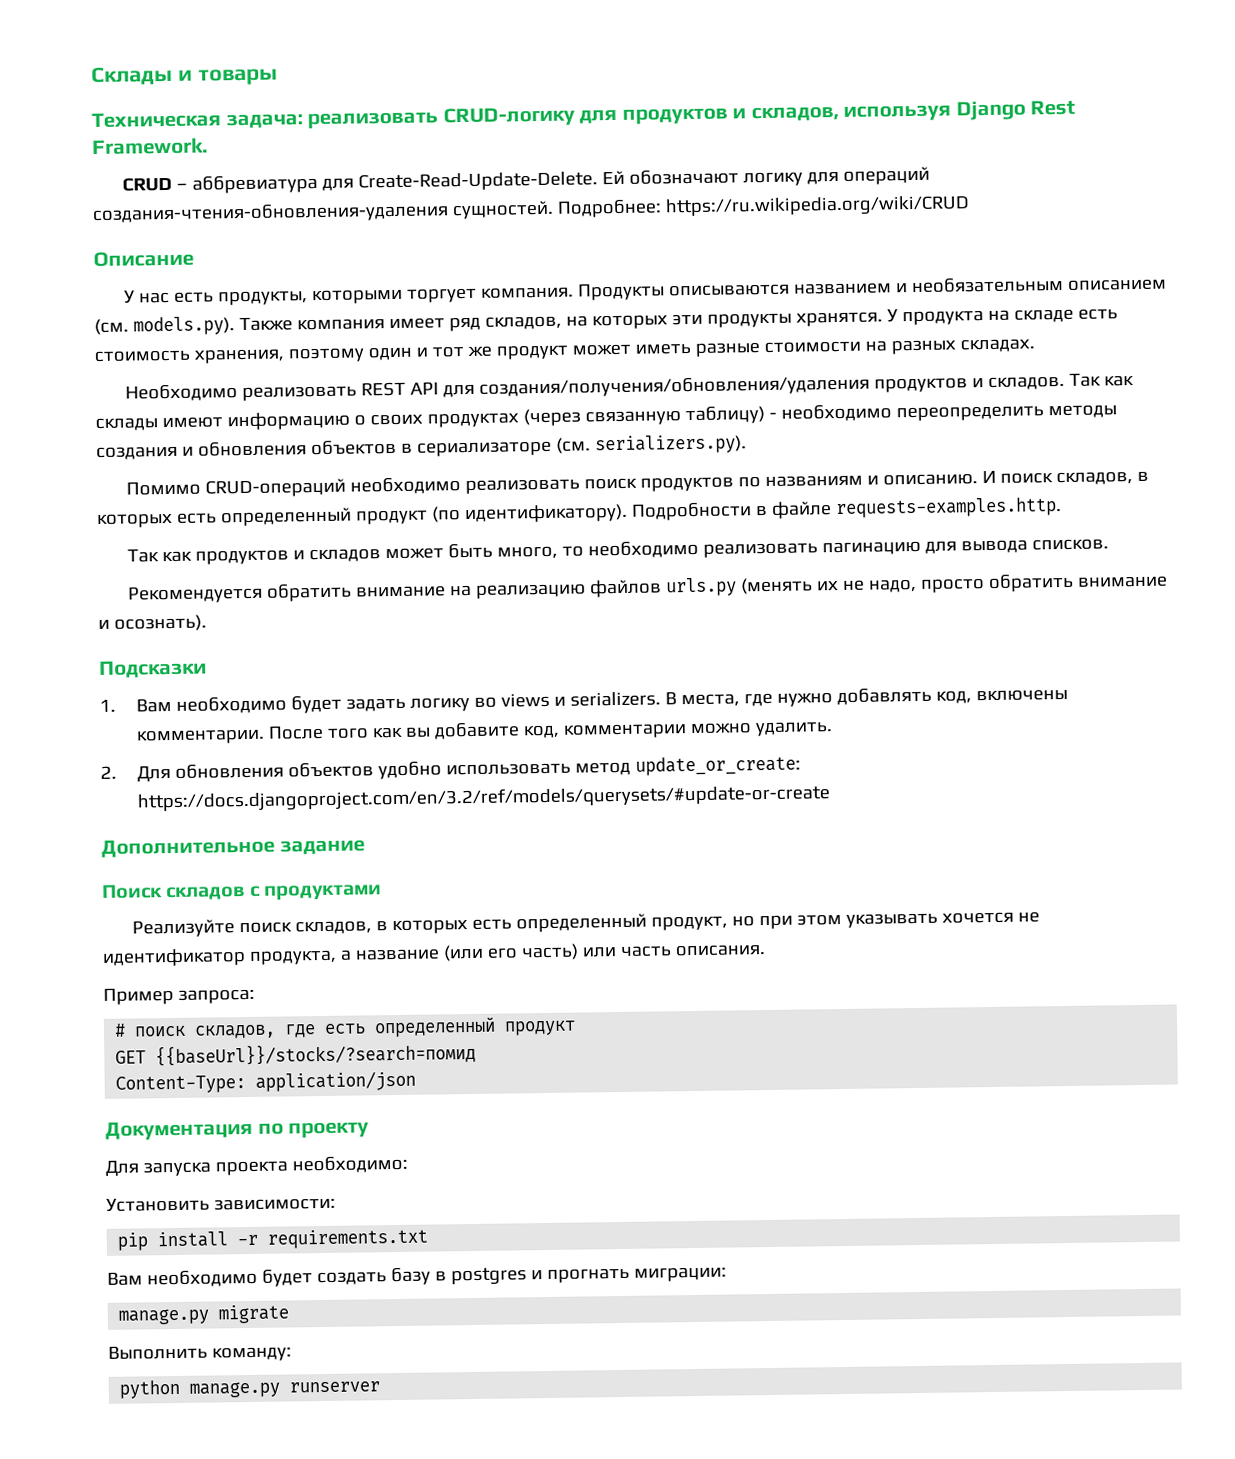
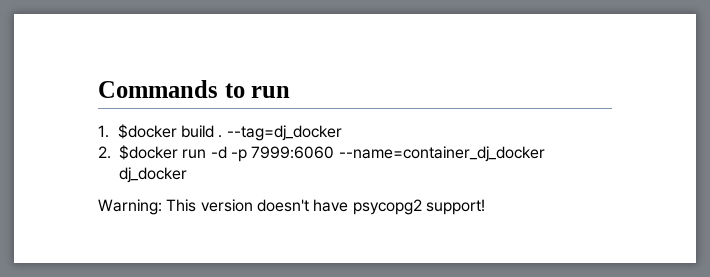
[91,65,278,86] [91,99,1076,130] [92,137,208,156] [121,166,930,194] [92,195,970,225] [93,250,194,267] [123,276,1167,306] [94,308,1118,336] [94,338,1035,364] [124,373,1134,402] [95,404,1117,431] [96,434,747,460] [125,470,1149,498] [97,497,1062,528] [126,538,1109,565] [127,573,1168,604] [98,614,207,632] [99,659,207,678] [99,687,1068,714] [135,721,833,745] [100,755,801,783] [136,784,831,813] [101,837,365,858] [102,884,382,901] [131,911,1040,938] [102,943,766,967] [103,987,255,1005] [114,1016,577,1039] [115,1041,477,1067] [115,1070,417,1094] [105,1119,370,1141] [105,1155,408,1177] [106,1197,336,1212] [117,1228,429,1251] [107,1266,727,1288] [118,1304,290,1325] [108,1345,292,1362] [119,1379,381,1399] Склады и товары // Техническая задача: реализовать CRUD-логику для продуктов и складов, используя Django Rest Framework. // CRUD – аббревиатура для Create-Read-Update-Delete. Ей обозначают логику для операций создания-чтения-обновления-удаления сущностей. Подробнее: https://ru.wikipedia.org/wiki/CRUD // Описание // У нас есть продукты, которыми торгует компания. Продукты описываются названием и необязательным описанием (см. models.py). Также компания имеет ряд складов, на которых эти продукты хранятся. У продукта на складе есть стоимость хранения, поэтому один и тот же продукт может иметь разные стоимости на разных складах. // Необходимо реализовать REST API для создания/получения/обновления/удаления продуктов и складов. Так как склады имеют информацию о своих продуктах (через связанную таблицу) - необходимо переопределить методы создания и обновления объектов в сериализаторе (см. serializers.py). // Помимо CRUD-операций необходимо реализовать поиск продуктов по названиям и описанию. И поиск складов, в которых есть определенный продукт (по идентификатору). Подробности в файле requests-examples.http. // Так как продуктов и складов может быть много, то необходимо реализовать пагинацию для вывода списков. // Рекомендуется обратить внимание на реализацию файлов urls.py (менять их не надо, просто обратить внимание и осознать). // Подсказки // 1. Вам необходимо будет задать логику во views и serializers. В места, где нужно добавлять код, включены комментарии. После того как вы добавите код, комментарии можно удалить. // 2. Для обновления объектов удобно использовать метод update_or_create: https://docs.djangoproject.com/en/3.2/ref/models/querysets/#update-or-create // Дополнительное задание // Поиск складов с продуктами // Реализуйте поиск складов, в которых есть определенный продукт, но при этом указывать хочется не идентификатор продукта, а название (или его часть) или часть описания. // Пример запроса: // # поиск складов, где есть определенный продукт // GET {{baseUrl}}/stocks/?search=помид // Content-Type: application/json // Документация по проекту // Для запуска проекта необходимо: // Установить зависимости: // pip install -r requirements.txt // Вам необходимо будет создать базу в postgres и прогнать миграции: // manage.py migrate // Выполнить команду: // python manage.py runserver -> [98,80,291,98] [98,124,342,141] [98,145,545,162] [119,167,187,183] [98,199,485,215] Commands to run // 1. $docker build . --tag=dj_docker // 2. $docker run -d -p 7999:6060 --name=container_dj_docker dj_docker // Warning: This version doesn't have psycopg2 support!

